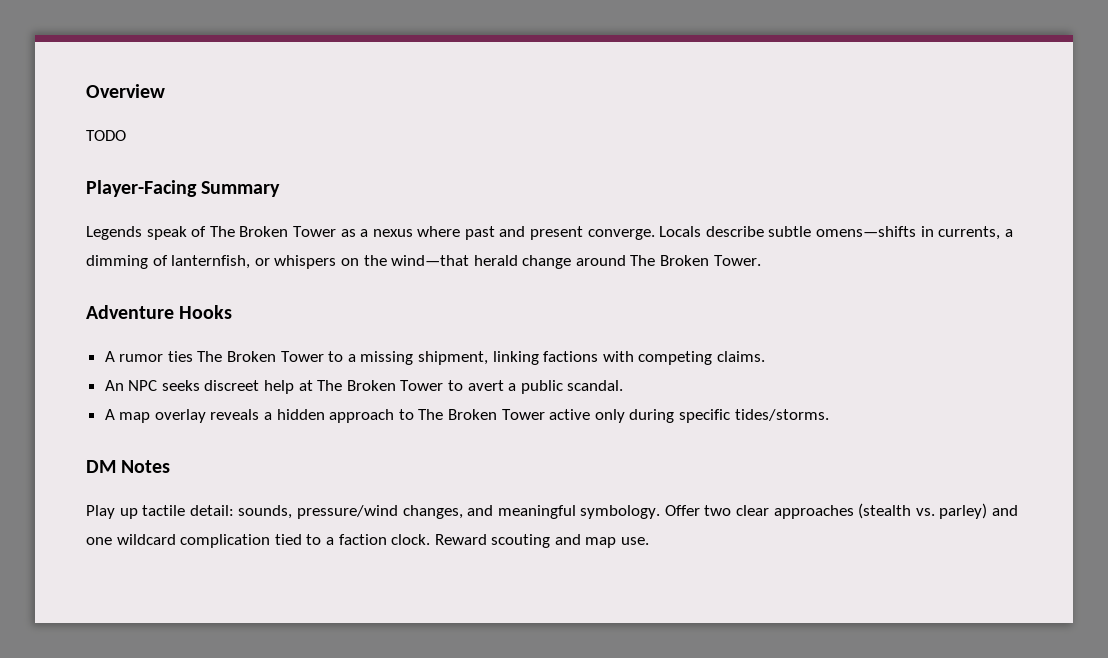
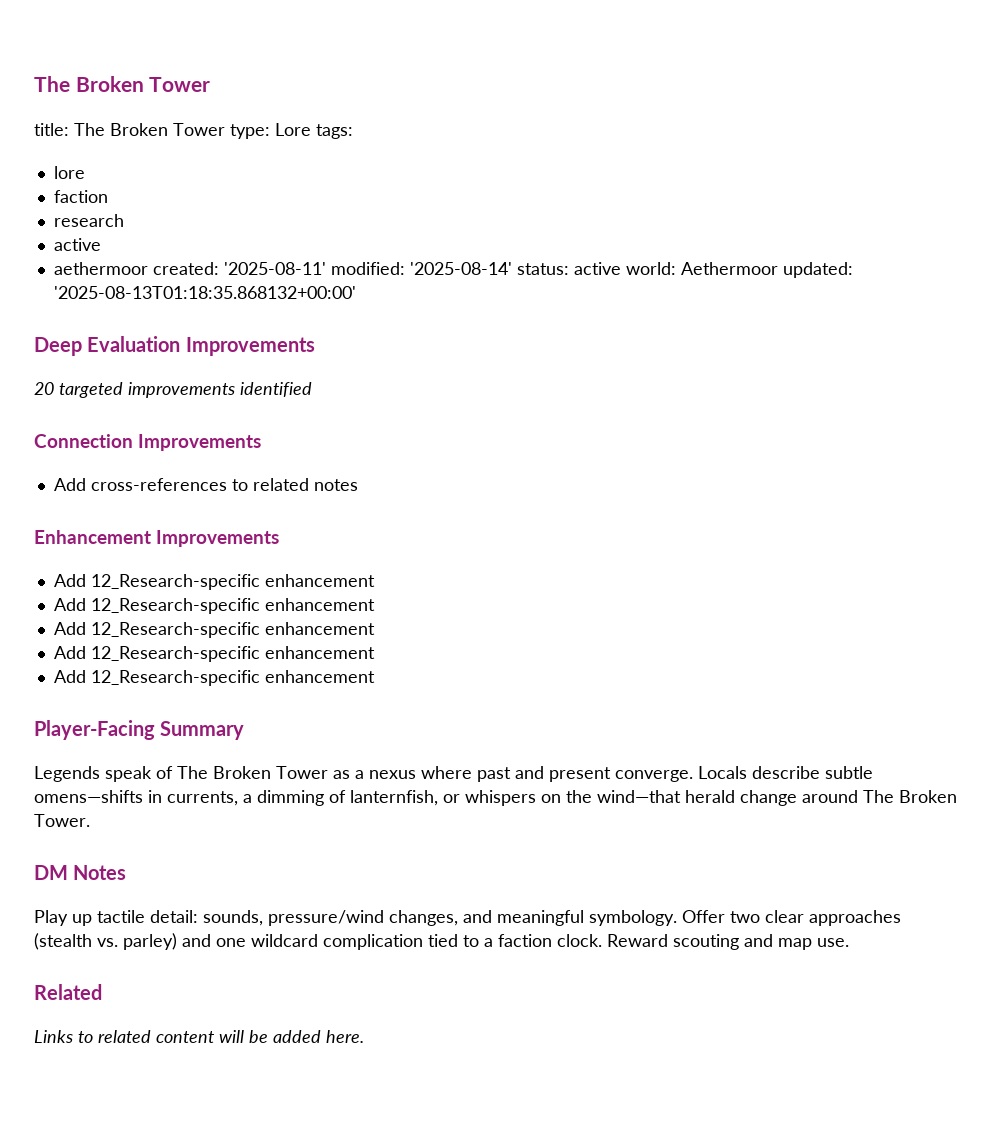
[86,84,165,98] [86,130,126,141] Overview // TODO -> [34,76,211,92] [34,123,353,139] [53,166,85,179] [53,190,108,203] [53,214,124,227] [53,238,101,251] [53,262,853,278] [53,286,356,299] [34,336,315,356] [34,382,312,398] [34,434,262,451] [53,478,358,491] [34,530,280,547] [53,574,375,590] [53,598,375,614] [53,622,375,638] [53,646,375,662] [53,670,375,686] The Broken Tower // title: The Broken Tower type: Lore tags: // lore // faction // research // active // aethermoor created: '2025-08-11' modified: '2025-08-14' status: active world: Aethermoor updated: '2025-08-13T01:18:35.868132+00:00' // Deep Evaluation Improvements // 20 targeted improvements identified // Connection Improvements // Add cross-references to related notes // Enhancement Improvements // Add 12_Research-specific enhancement // Add 12_Research-specific enhancement // Add 12_Research-specific enhancement // Add 12_Research-specific enhancement // Add 12_Research-specific enhancement
[86,305,233,319] [104,351,765,365] [104,380,624,394] [104,409,829,423] // Adventure Hooks // A rumor ties The Broken Tower to a missing shipment, linking factions with competing claims. // An NPC seeks discreet help at The Broken Tower to avert a public scandal. // A map overlay reveals a hidden approach to The Broken Tower active only during specific tides/storms. -> (90, 820) none
(650, 541) none -> [34,984,102,1000] [34,1030,364,1043] // Related // Links to related content will be added here.

